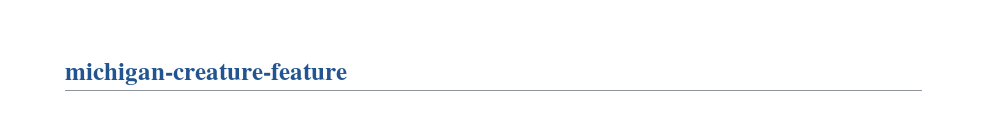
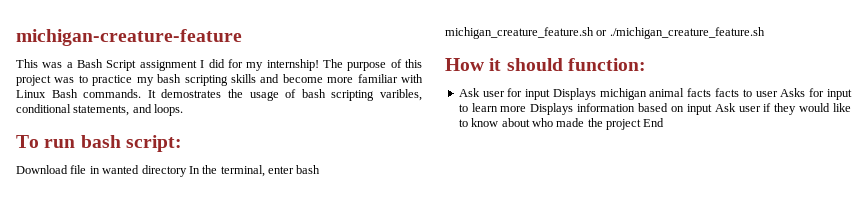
(347, 74) none -> [16,59,422,71] [16,74,424,86] [16,89,423,101] [16,104,184,116] [16,135,182,152] [16,165,321,177] [445,27,765,39] [445,58,646,71] [458,88,852,100] [458,103,852,115] [458,118,665,130] // This was a Bash Script assignment I did for my internship! The purpose of this project was to practice my bash scripting skills and become more familiar with Linux Bash commands. It demostrates the usage of bash scripting varibles, conditional statements, and loops. // To run bash script: // Download file in wanted directory In the terminal, enter bash michigan_creature_feature.sh or ./michigan_creature_feature.sh // How it should function: // Ask user for input Displays michigan animal facts facts to user Asks for input to learn more Displays information based on input Ask user if they would like to know about who made the project End

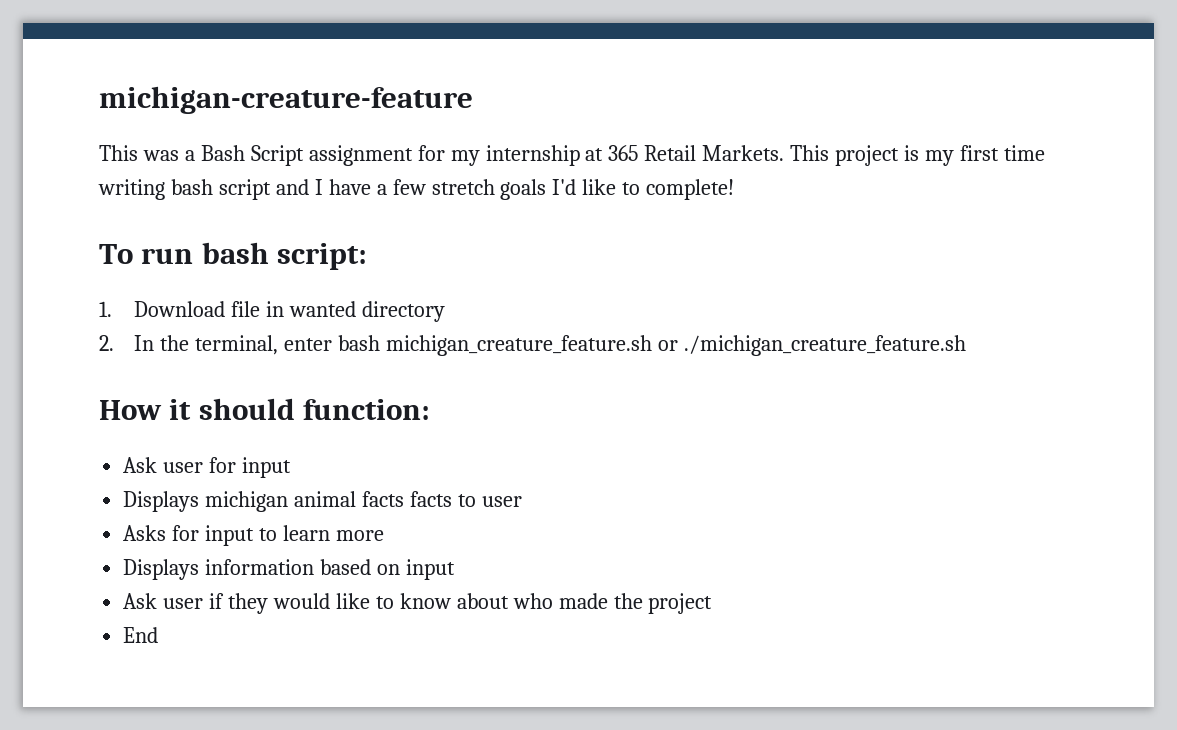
[200,59,422,71] [16,74,424,86] [16,89,423,101] [16,104,184,116] I did for my internship! The purpose of this project was to practice my bash scripting skills and become more familiar with Linux Bash commands. It demostrates the usage of bash scripting varibles, conditional statements, and loops. -> [417,145,1045,166] [98,179,735,200] for my internship at 365 Retail Markets. This project is my first time writing bash script and I have a few stretch goals I'd like to complete!
(182, 143) none -> [99,301,112,317] 1.
(187, 171) none -> [99,335,114,351] // 2.
(551, 94) none -> (292, 467) //
(778, 94) none -> (522, 501) //
(527, 109) none -> (384, 535) //
(712, 109) none -> (455, 569) //
(641, 124) none -> (713, 603) //

